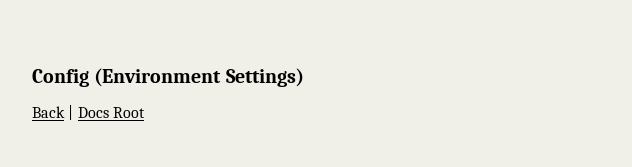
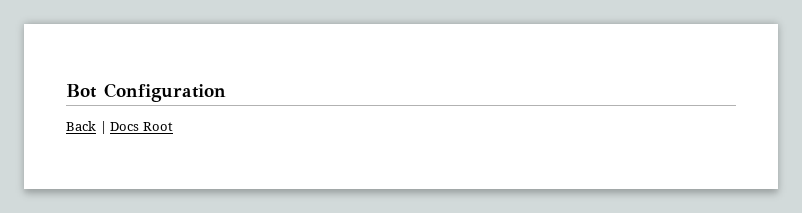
[32,68,304,87] Config (Environment Settings) -> [66,83,226,102] Bot Configuration

